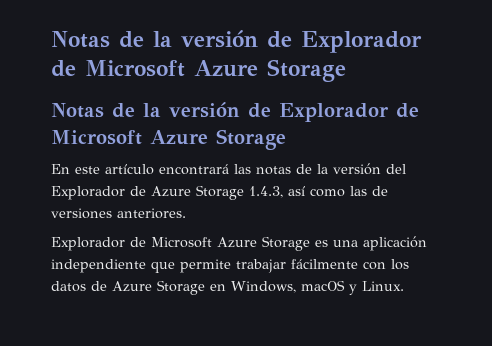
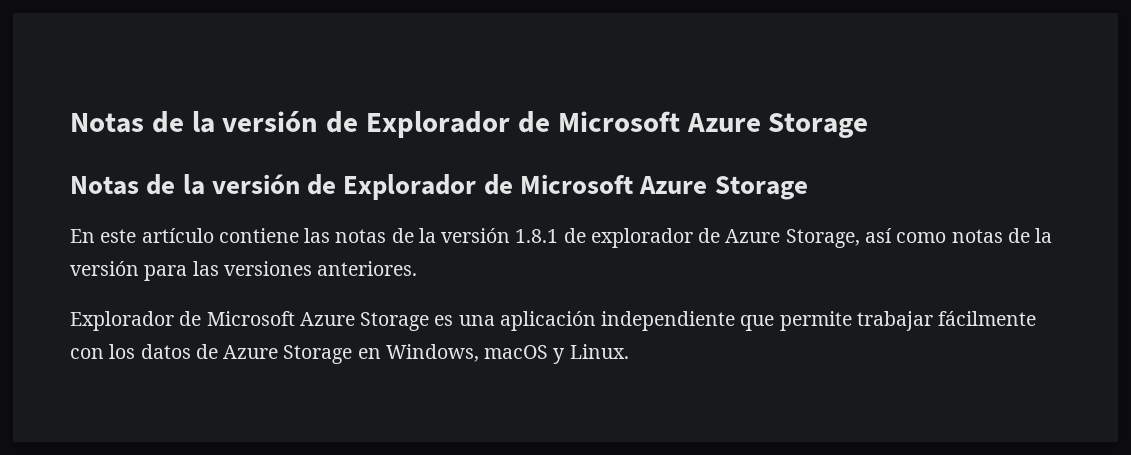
[159,164,229,175] encontrará -> [218,228,299,243] contiene
[386,164,406,174] [51,185,388,200] del Explorador de Azure Storage 1.4.3, así como las de -> [515,228,1053,248] [70,261,219,281] 1.8.1 de explorador de Azure Storage, así como notas de la versión para las

